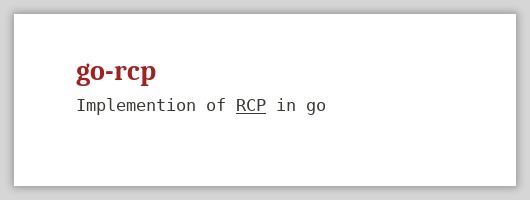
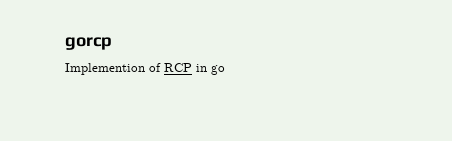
[76,63,156,86] go-rcp -> [65,37,112,50] gorcp

